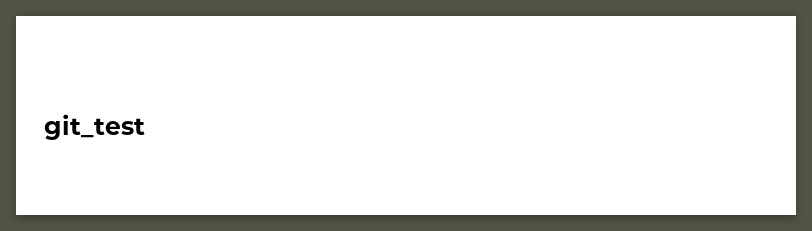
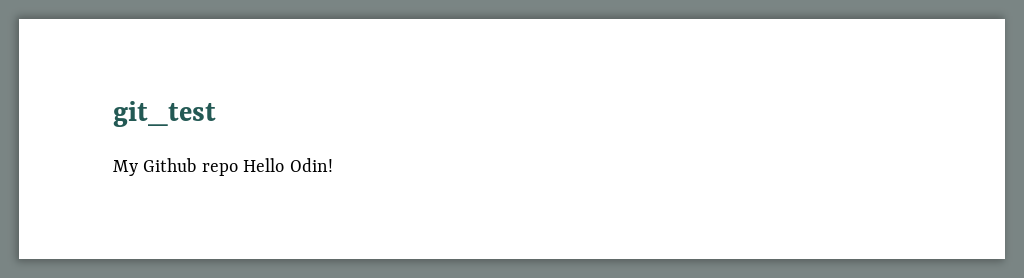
(145, 127) none -> [113,158,333,176] // My Github repo Hello Odin!

